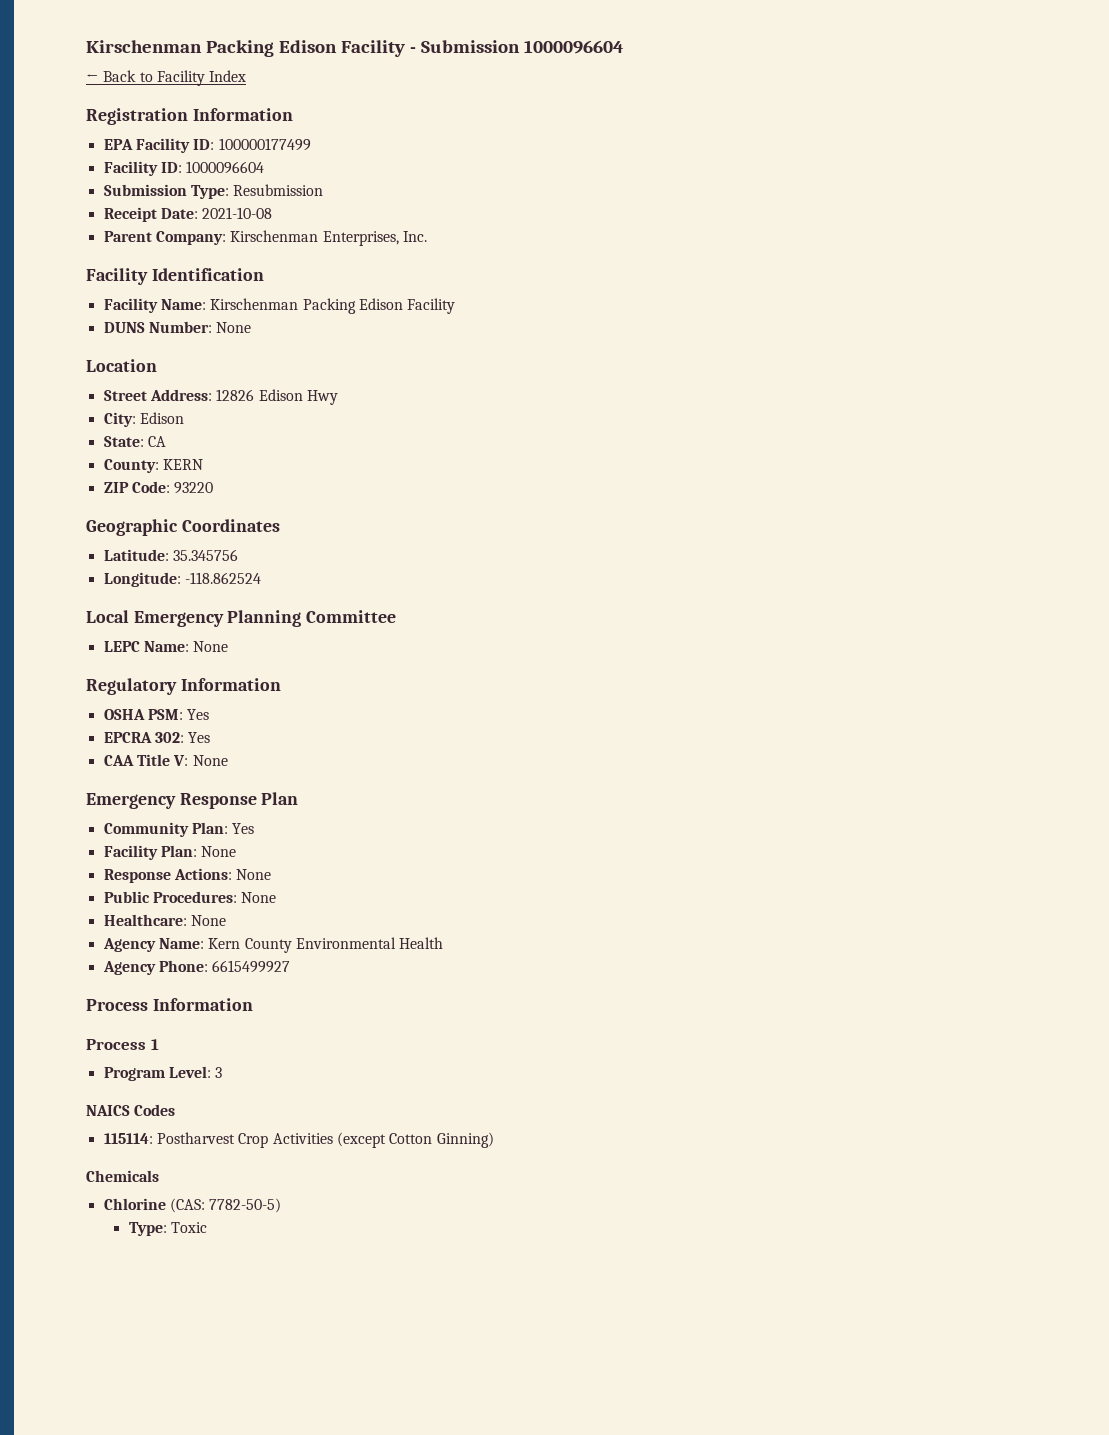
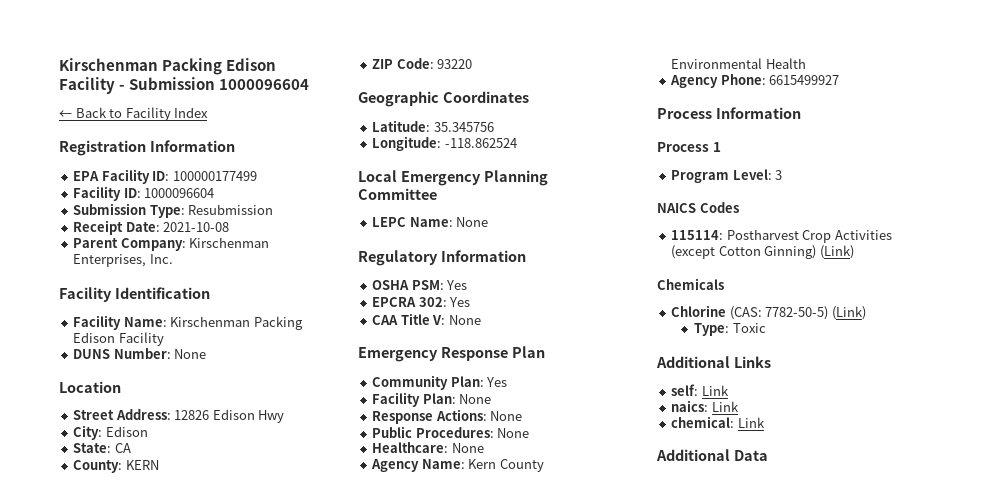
(494, 1140) none -> [819,245,854,259] (Link)
(282, 1205) none -> [831,306,866,320] (Link)
(208, 1227) none -> [656,356,771,368] [671,384,729,396] [671,400,739,412] [671,416,765,428] [656,449,768,461] // Additional Links // self: Link // naics: Link // chemical: Link // Additional Data

